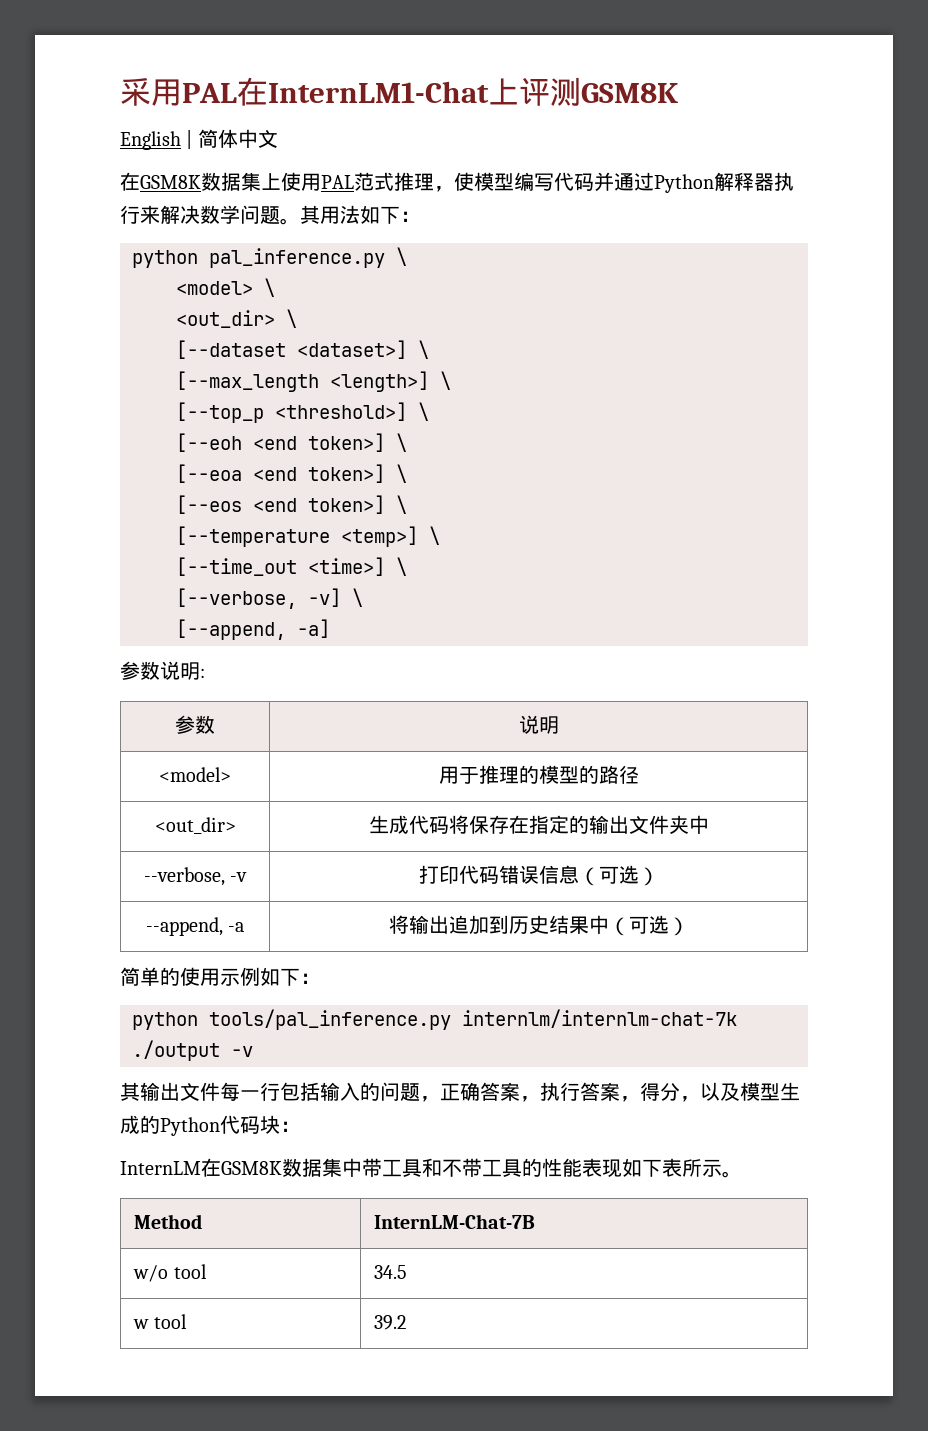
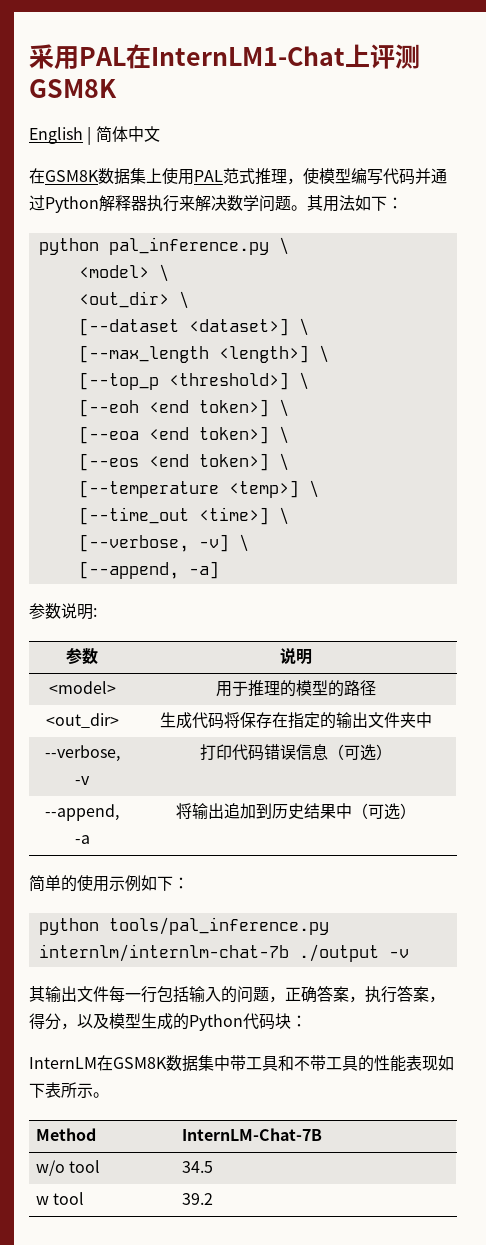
[462,1009,737,1028] internlm/internlm-chat-7k -> [38,944,289,962] internlm/internlm-chat-7b

